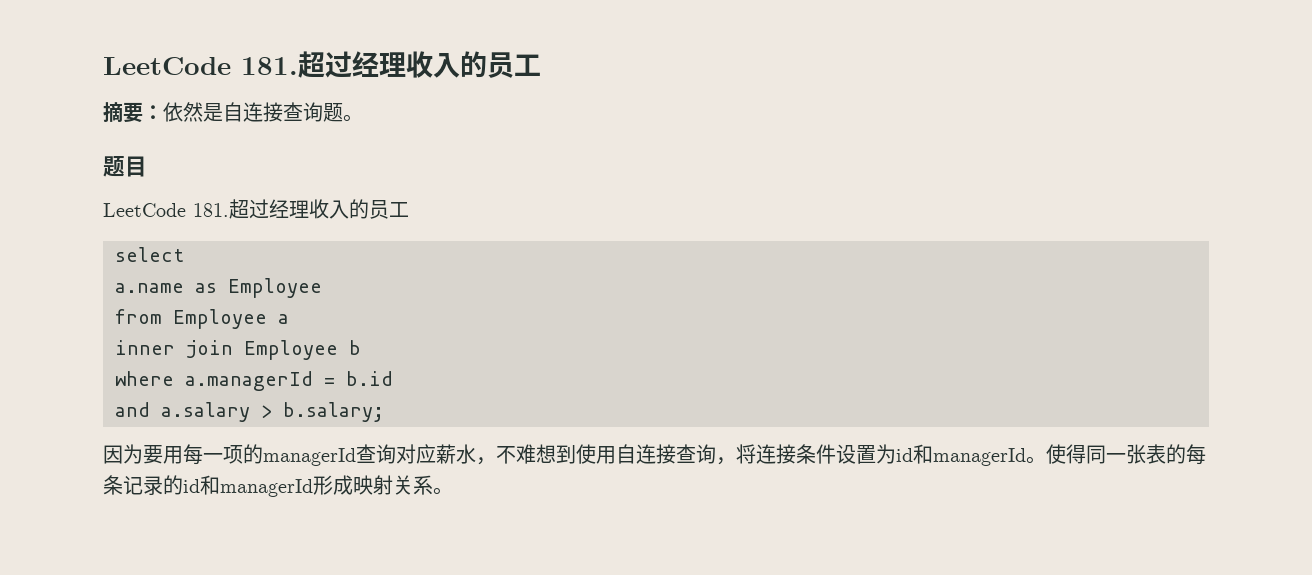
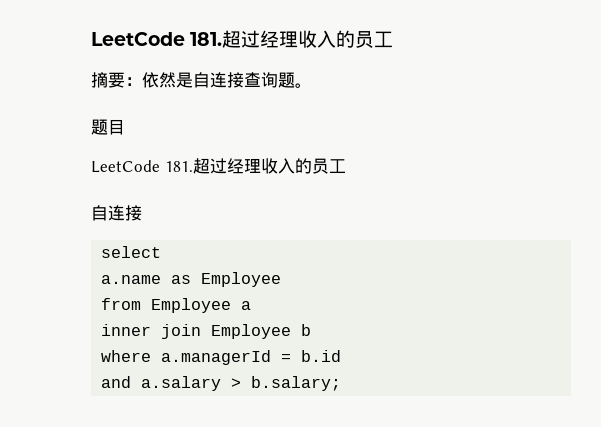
(409, 209) none -> [91,205,142,221] // 自连接
[103,444,1206,466] [103,475,453,497] // 因为要用每一项的managerId查询对应薪水，不难想到使用自连接查询，将连接条件设置为id和managerId。使得同一张表的每条记录的id和managerId形成映射关系。 -> (342, 383) none

